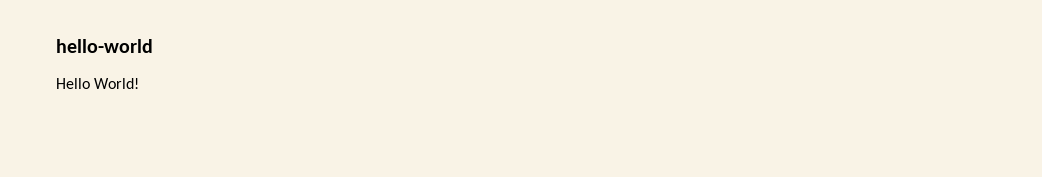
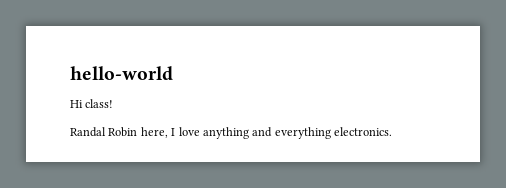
[56,78,140,89] Hello World! -> [70,99,114,108] [70,127,392,139] Hi class! // Randal Robin here, I love anything and everything electronics.

